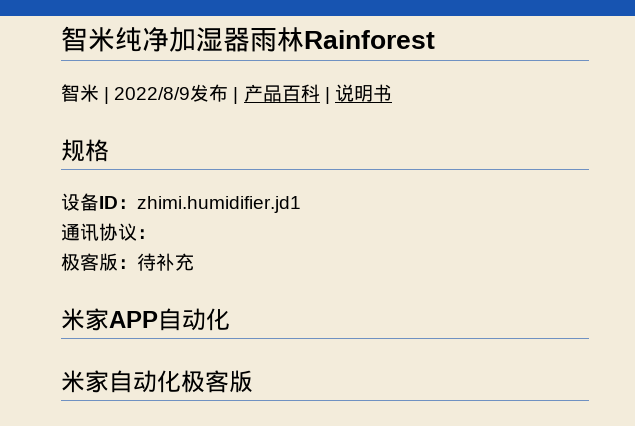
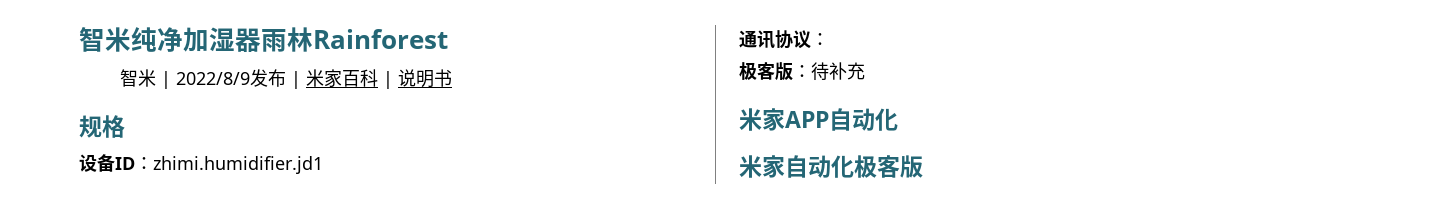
[243,84,282,102] 产品 -> [306,69,343,88] 米家

